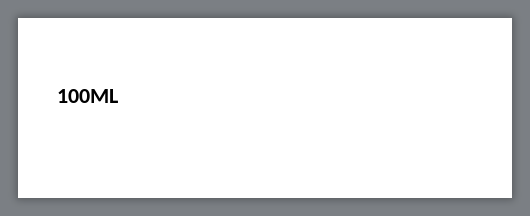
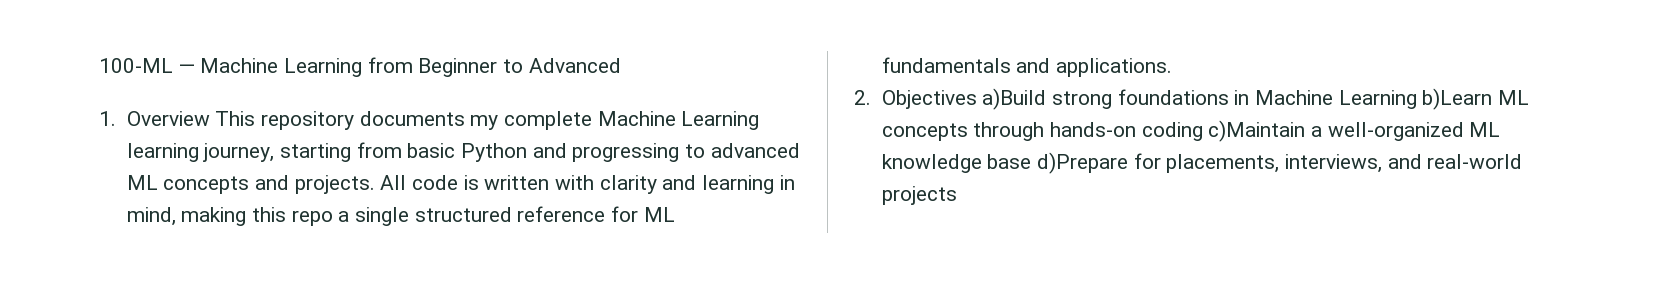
[57,89,118,103] 100ML -> [99,57,621,77] [99,111,760,130] [126,142,800,162] [126,175,795,194] [126,206,675,226] [881,57,1172,77] [854,88,1529,110] [881,120,1501,142] [881,152,1523,174] [881,186,957,205] 100-ML — Machine Learning from Beginner to Advanced // 1. Overview This repository documents my complete Machine Learning learning journey, starting from basic Python and progressing to advanced ML concepts and projects. All code is written with clarity and learning in mind, making this repo a single structured reference for ML fundamentals and applications. // 2. Objectives a)Build strong foundations in Machine Learning b)Learn ML concepts through hands-on coding c)Maintain a well-organized ML knowledge base d)Prepare for placements, interviews, and real-world projects

